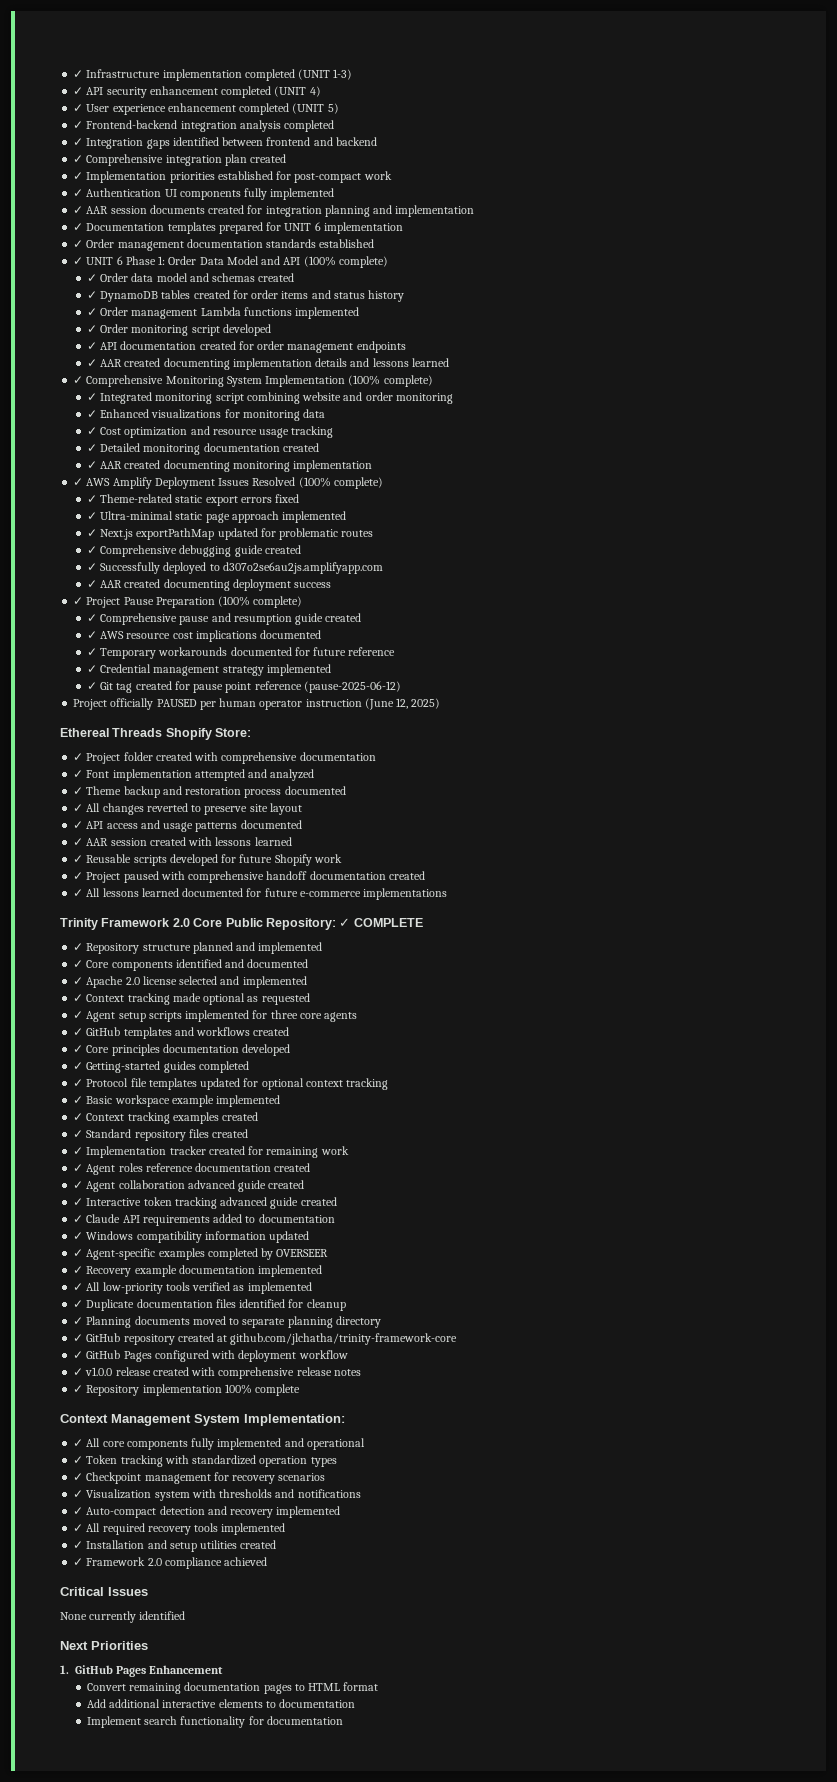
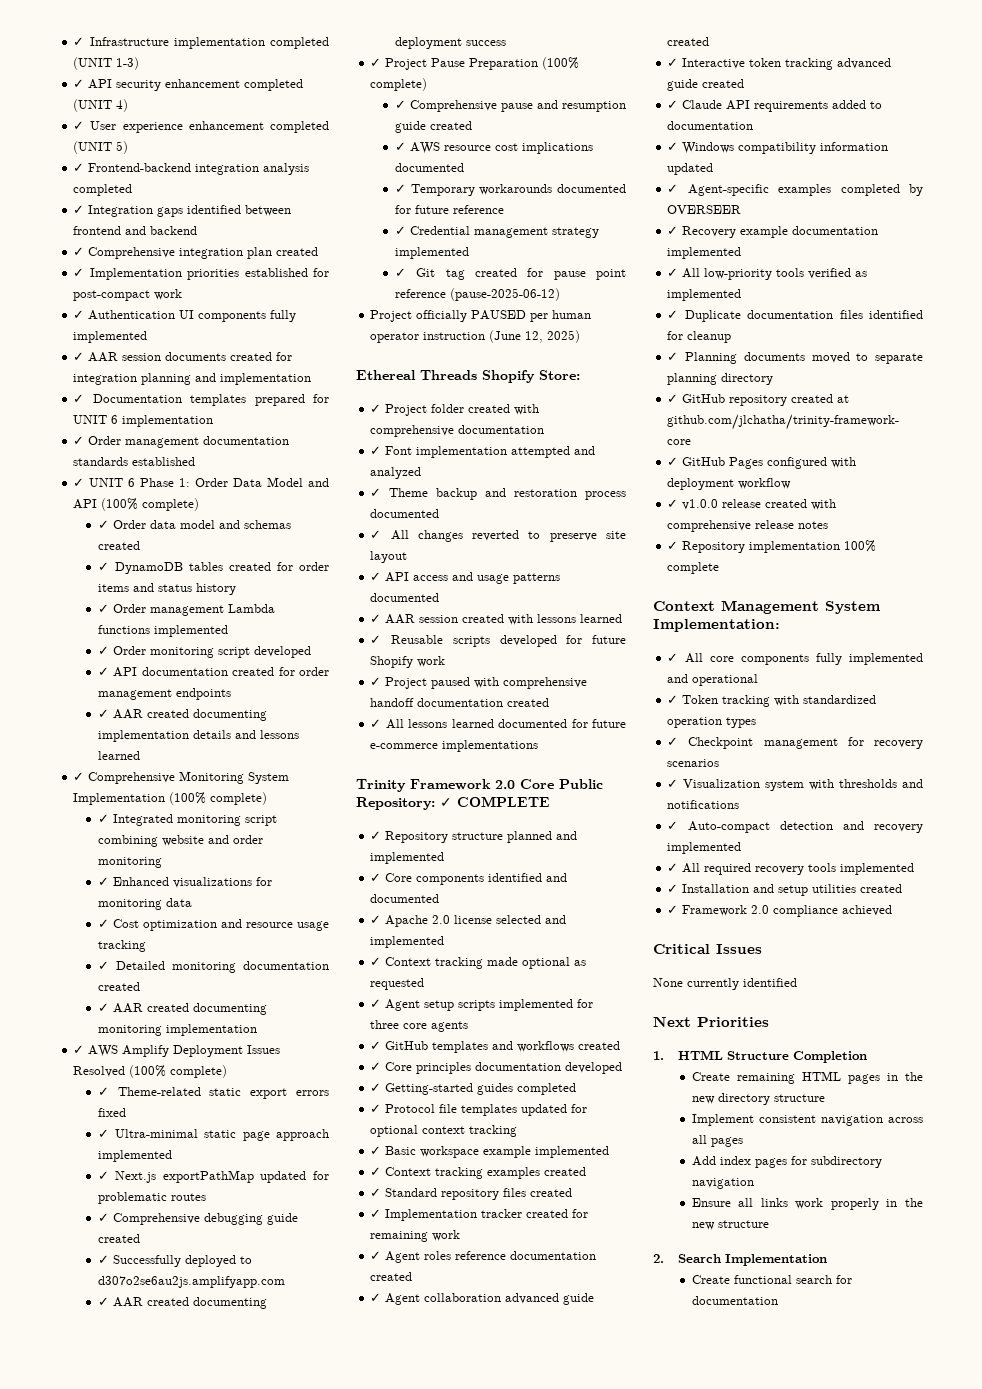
[75,1665,224,1677] [86,1682,379,1694] [86,1699,356,1708] [86,1716,246,1728] GitHub Pages Enhancement // Convert remaining documentation pages to HTML format // Add additional interactive elements to documentation // Implement search functionality -> [677,1050,867,1063] [691,1071,923,1084] [691,1093,825,1105] [691,1114,923,1126] [691,1135,743,1147] [691,1156,882,1168] [691,1178,754,1189] [691,1198,923,1210] [691,1220,769,1230] [653,1254,827,1266] [691,1275,832,1284] HTML Structure Completion // Create remaining HTML pages in the new directory structure // Implement consistent navigation across all pages // Add index pages for subdirectory navigation // Ensure all links work properly in the new structure // 2. Search Implementation // Create functional search

